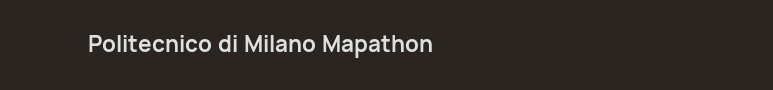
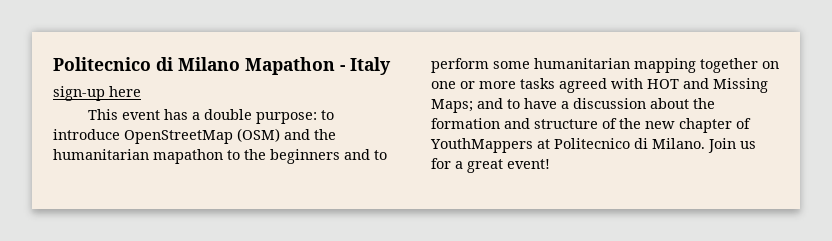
(434, 46) none -> [340,57,391,75] [53,86,141,101] [88,109,335,124] [53,128,336,144] [53,149,387,164] [431,58,779,73] [431,78,768,93] [431,98,715,113] [431,118,751,133] [430,138,756,153] [431,158,550,173] - Italy // sign-up here // This event has a double purpose: to introduce OpenStreetMap (OSM) and the humanitarian mapathon to the beginners and to perform some humanitarian mapping together on one or more tasks agreed with HOT and Missing Maps; and to have a discussion about the formation and structure of the new chapter of YouthMappers at Politecnico di Milano. Join us for a great event!

